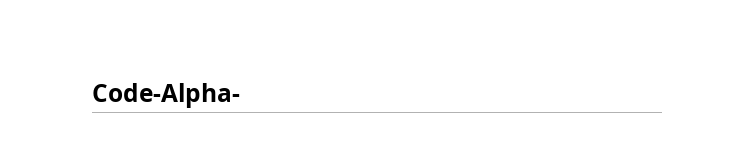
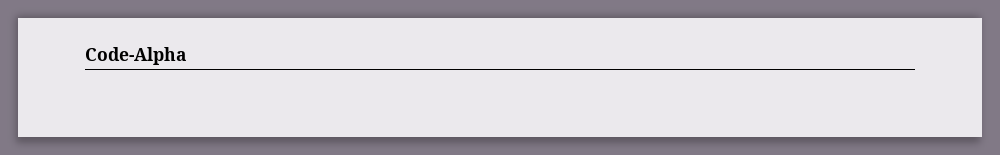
[92,83,240,108] Code-Alpha- -> [85,47,186,65] Code-Alpha

